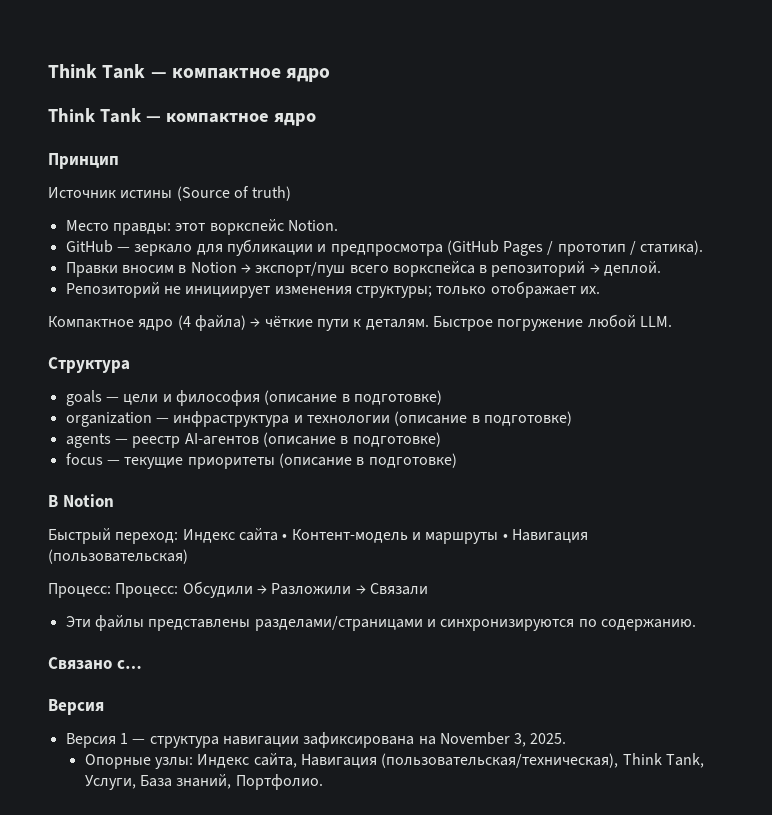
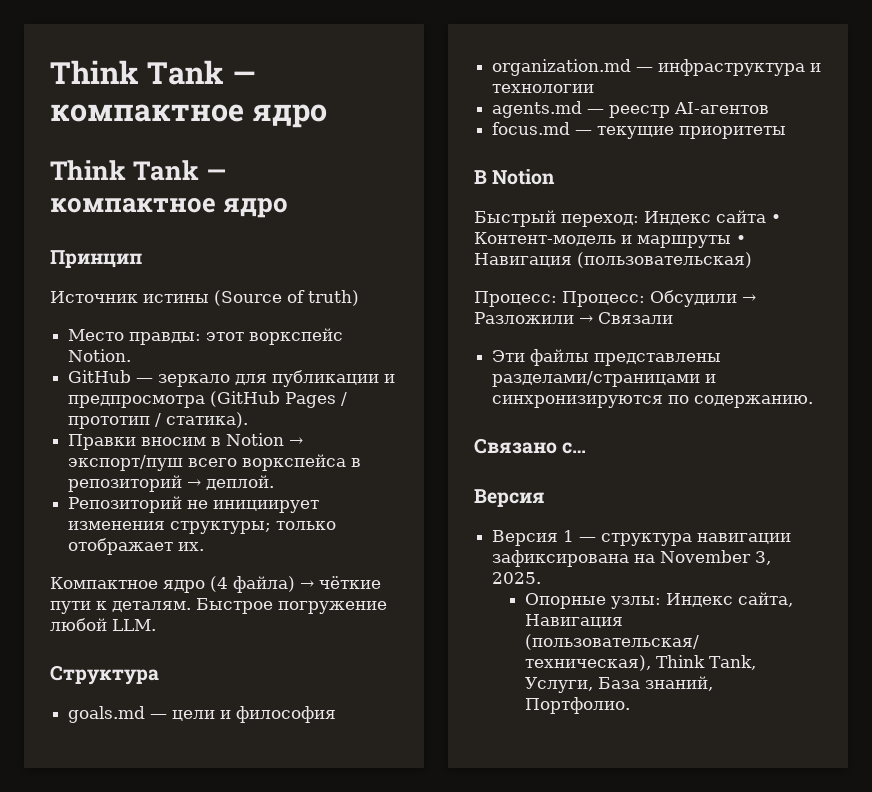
[65,390,102,406] goals -> [68,706,146,723] goals.md
[264,390,442,405] [65,412,152,427] (описание в подготовке) // organization -> [492,59,632,76] // organization.md
[394,411,572,426] [65,433,111,448] (описание в подготовке) // agents -> [492,101,583,118] // agents.md
[262,432,441,447] [65,453,103,465] (описание в подготовке) // focus -> [492,122,571,135] // focus.md
[278,453,457,468] (описание в подготовке) -> (787, 132) none

